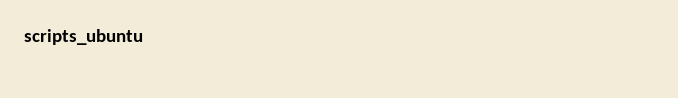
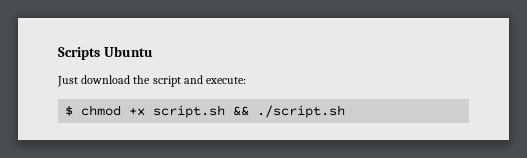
[24,29,143,45] scripts_ubuntu -> [58,46,153,60] [57,75,247,87] [65,105,346,118] Scripts Ubuntu // Just download the script and execute: // $ chmod +x script.sh && ./script.sh

